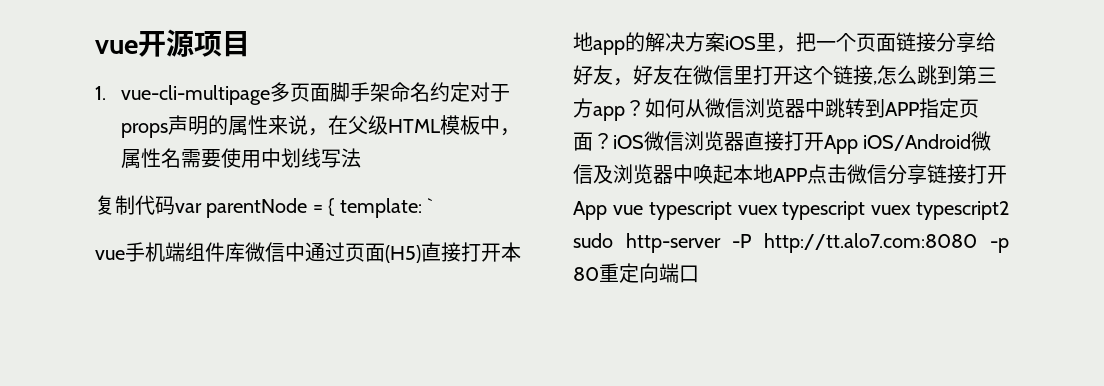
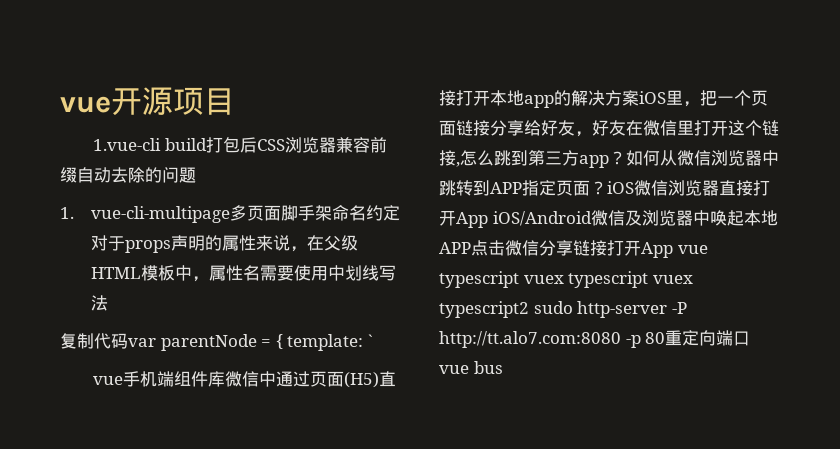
(250, 44) none -> [93,137,387,153] [60,167,196,183] // 1.vue-cli build打包后CSS浏览器兼容前缀自动去除的问题
(699, 274) none -> [439,361,503,374] vue bus

